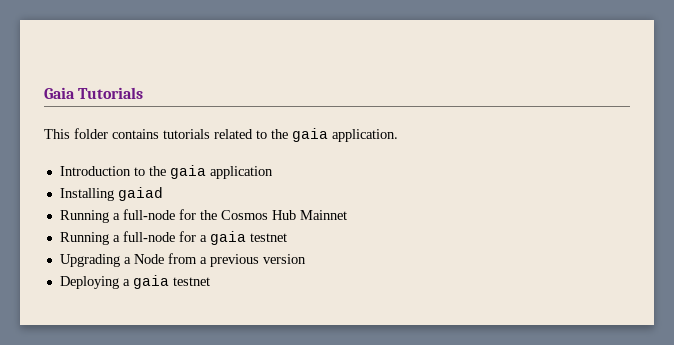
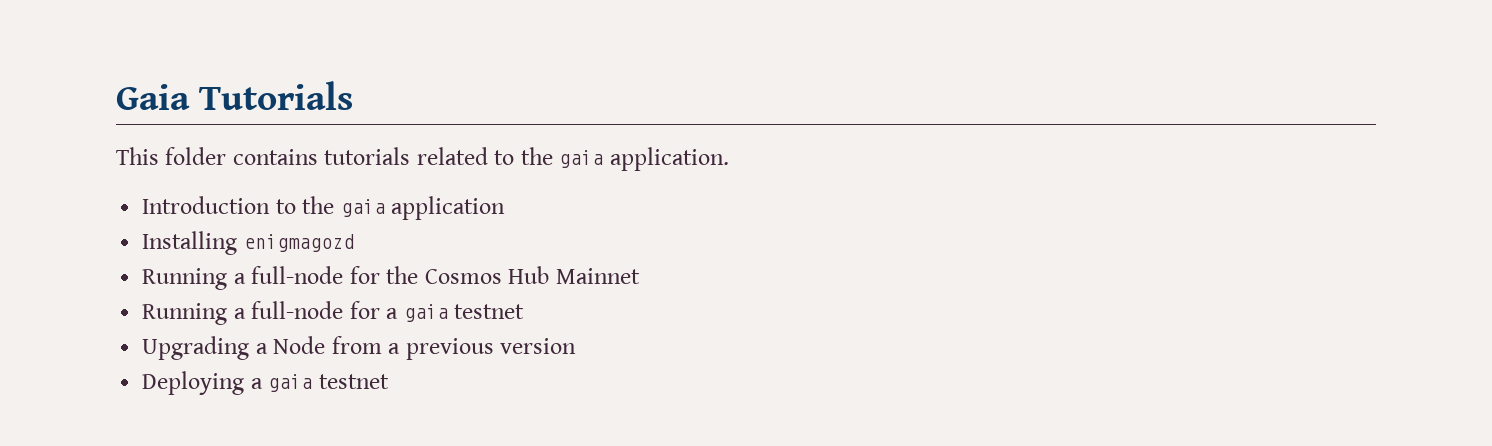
[117,187,163,201] gaiad -> [243,234,354,252] enigmagozd

